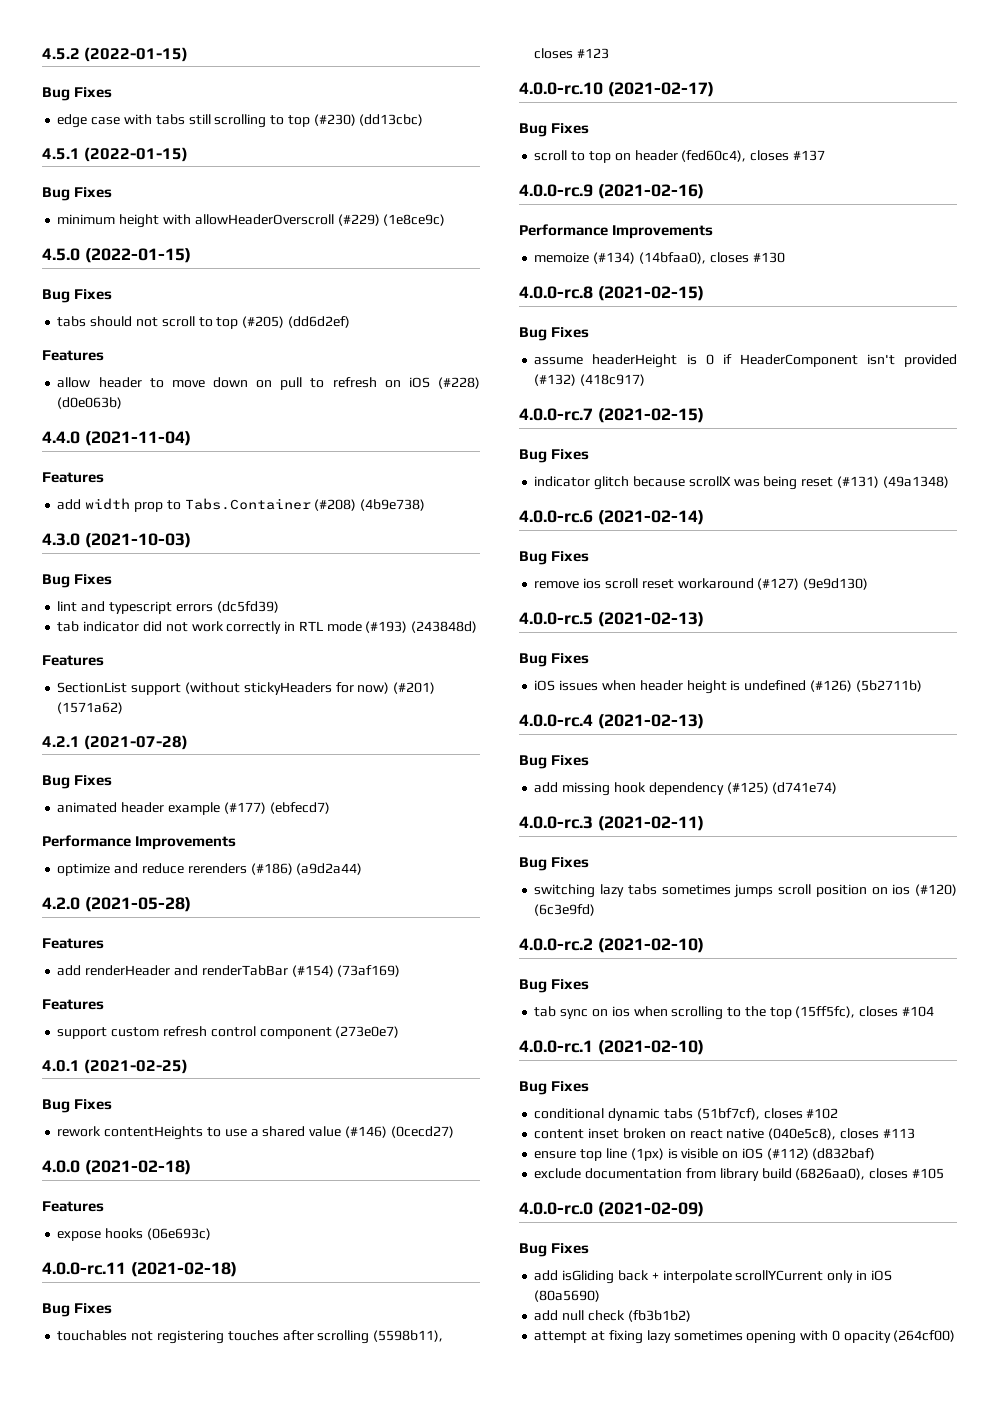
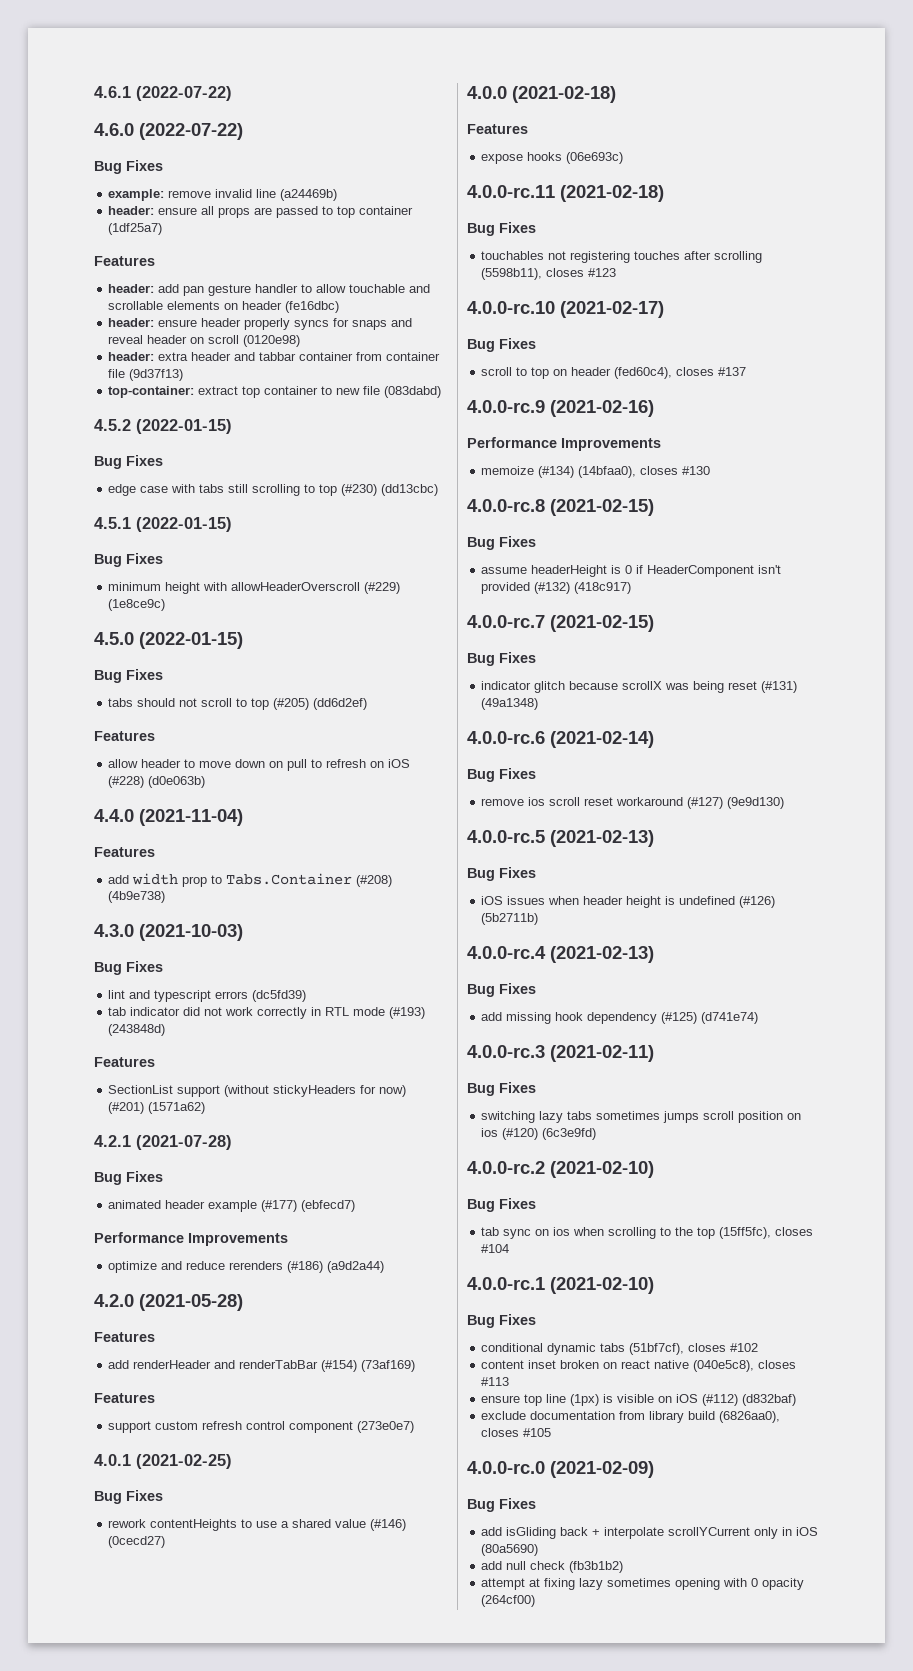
(42, 54) none -> [94,86,232,101] [94,123,243,140] [94,160,163,174] [108,189,338,201] [108,206,414,218] [108,223,163,235] [94,256,155,266] [108,284,431,296] [108,301,340,313] [108,318,413,330] [108,335,301,347] [108,352,441,361] [108,369,184,381] [108,386,442,398] 4.6.1 (2022-07-22) // 4.6.0 (2022-07-22) // Bug Fixes // example: remove invalid line (a24469b) // header: ensure all props are passed to top container (1df25a7) // Features // header: add pan gesture handler to allow touchable and scrollable elements on header (fe16dbc) // header: ensure header properly syncs for snaps and reveal header on scroll (0120e98) // header: extra header and tabbar container from container file (9d37f13) // top-container: extract top container to new file (083dabd) //

